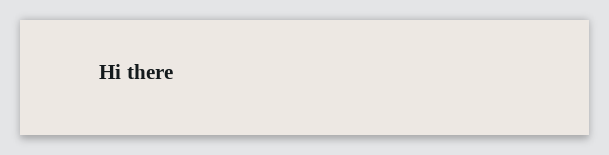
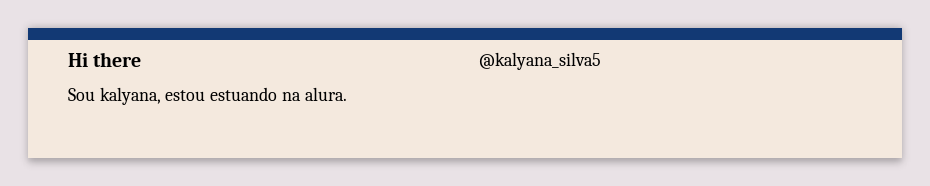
(173, 71) none -> [68,87,347,105] [479,52,601,70] // Sou kalyana, estou estuando na alura. @kalyana_silva5

